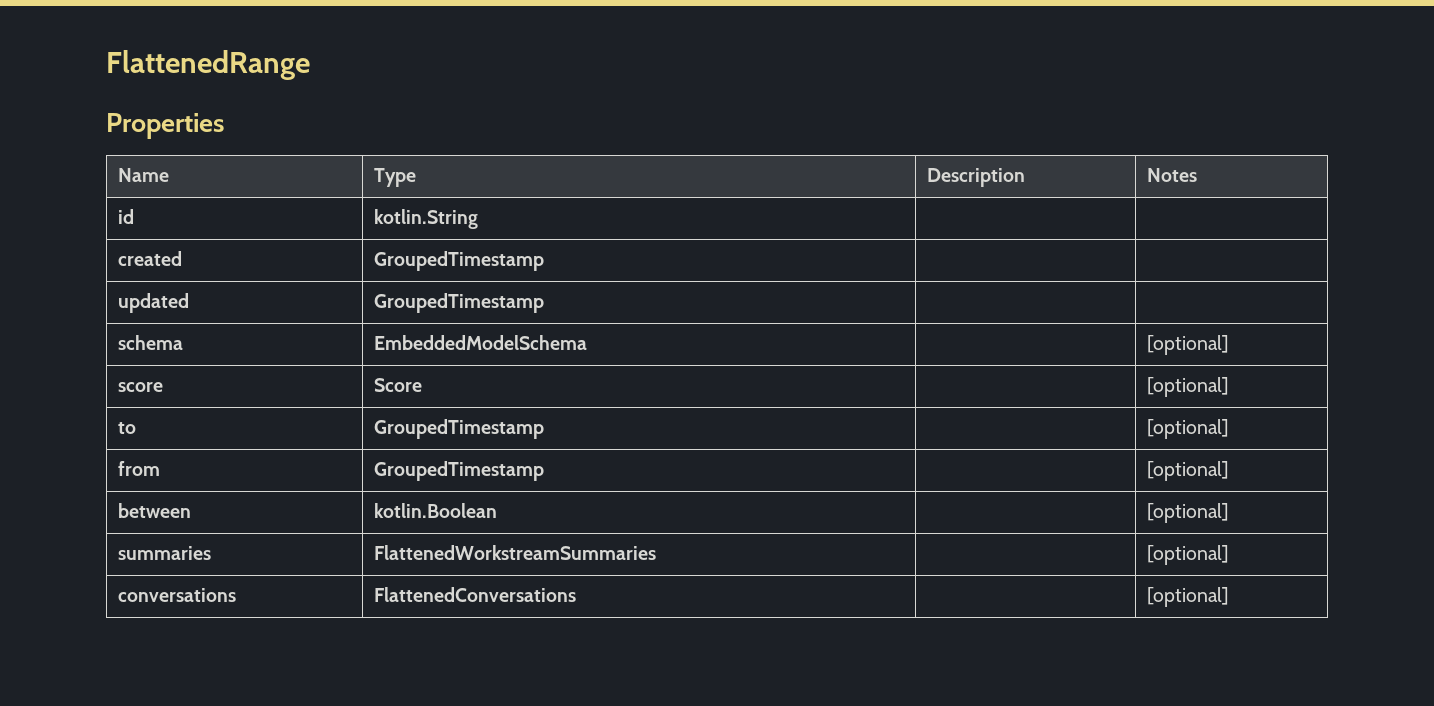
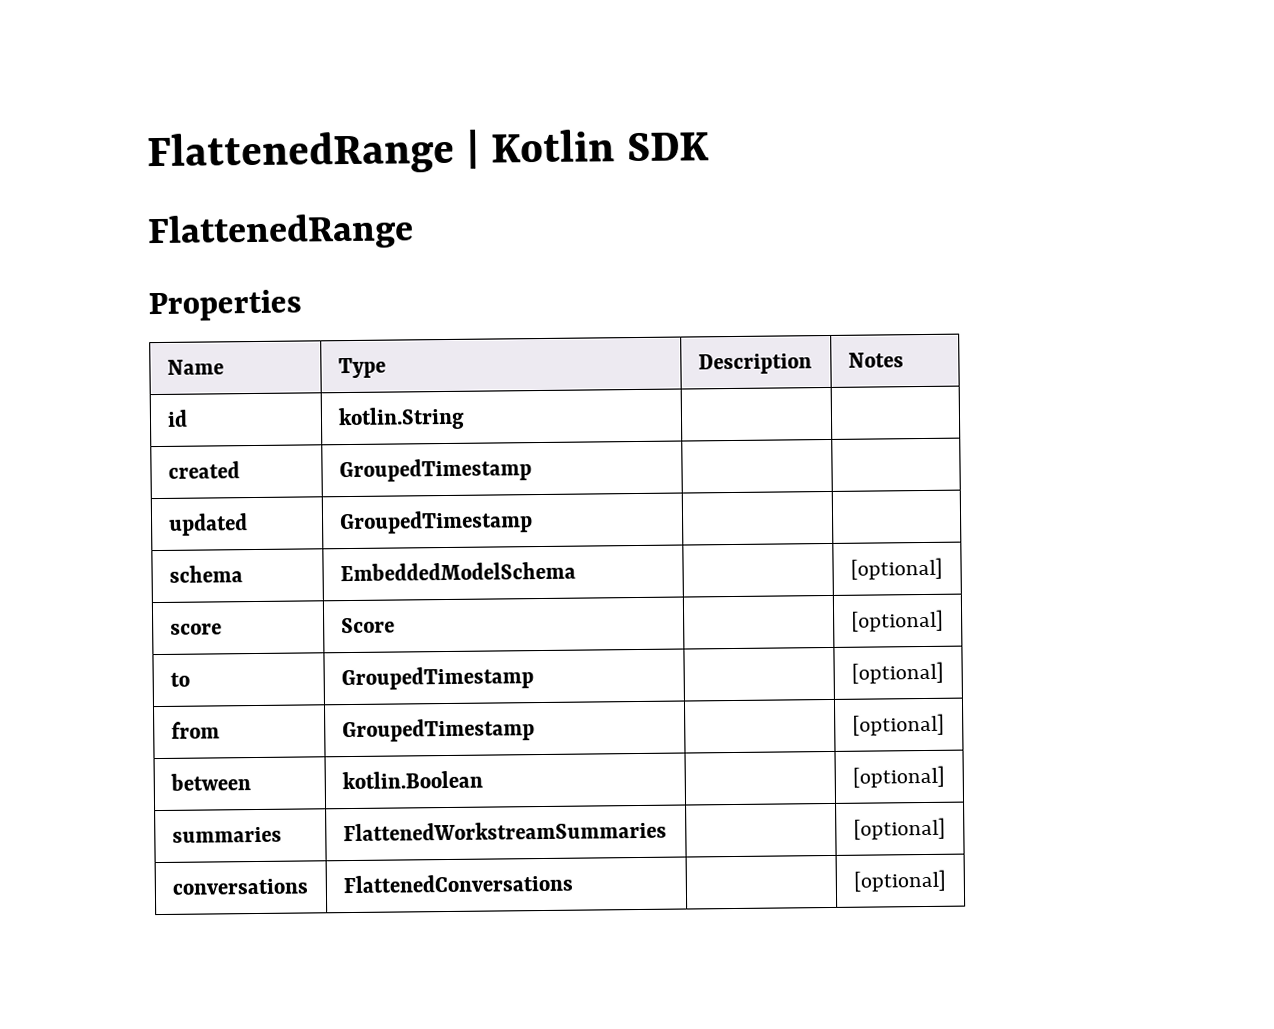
[106,50,310,80] FlattenedRange -> [146,129,710,176] [147,213,414,251] FlattenedRange | Kotlin SDK // FlattenedRange

